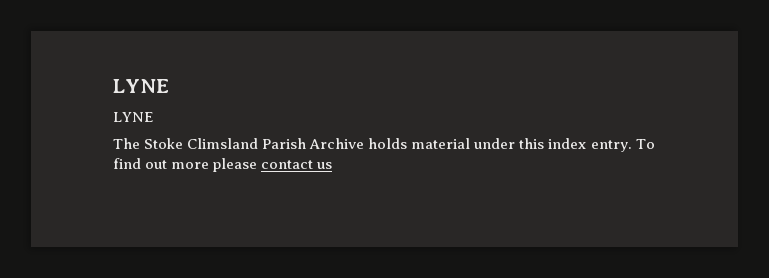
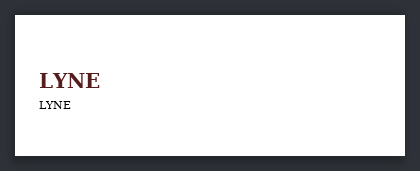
[113,138,655,152] [113,158,333,172] // The Stoke Climsland Parish Archive holds material under this index entry. To find out more please contact us -> (71, 105) none

